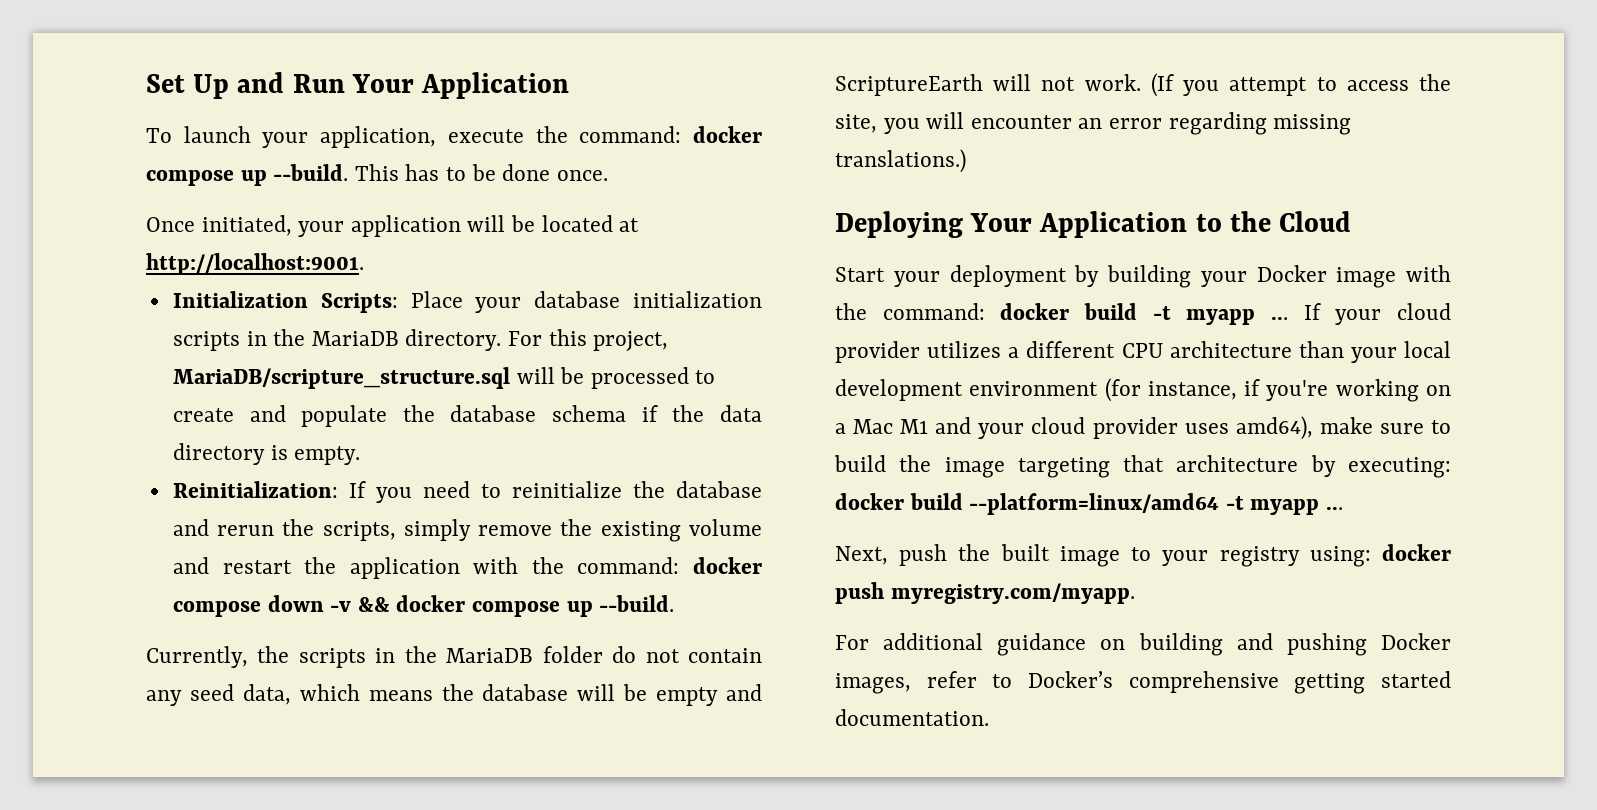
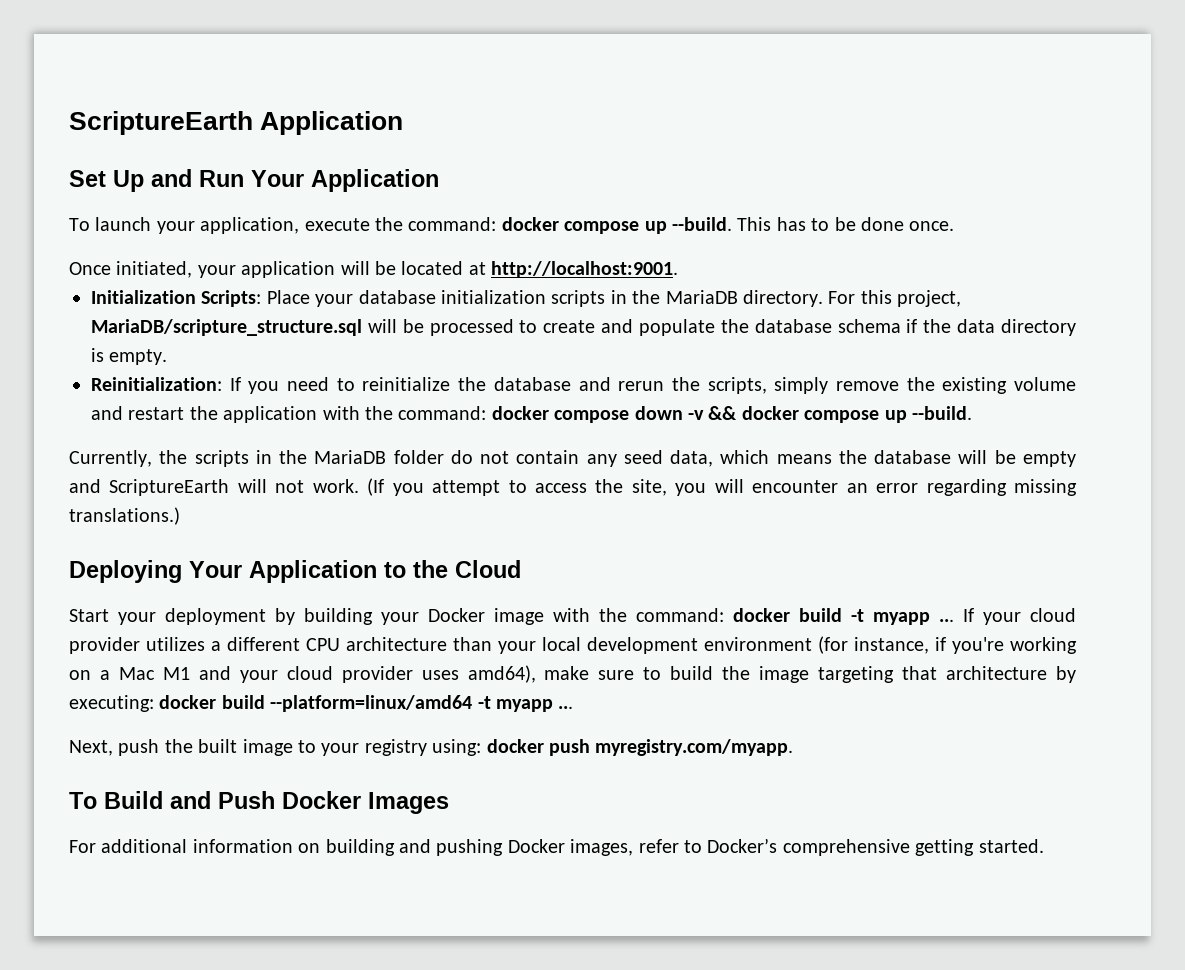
(146, 83) none -> [69,111,404,135] ScriptureEarth Application //
(1135, 593) none -> [69,791,449,814] // To Build and Push Docker Images
[997,633,1087,656] guidance -> [192,839,293,853] information
[1381,671,1451,688] [835,709,989,726] started documentation. -> [978,839,1044,853] started.

